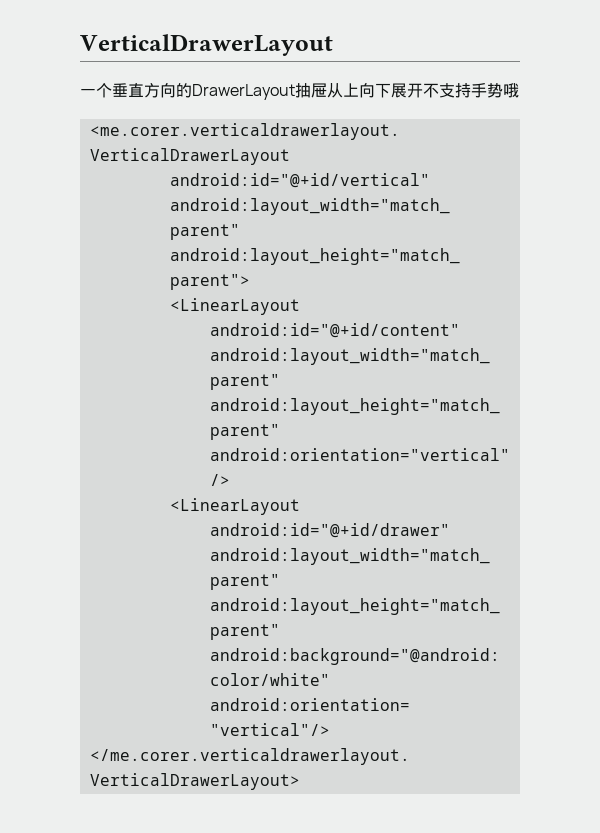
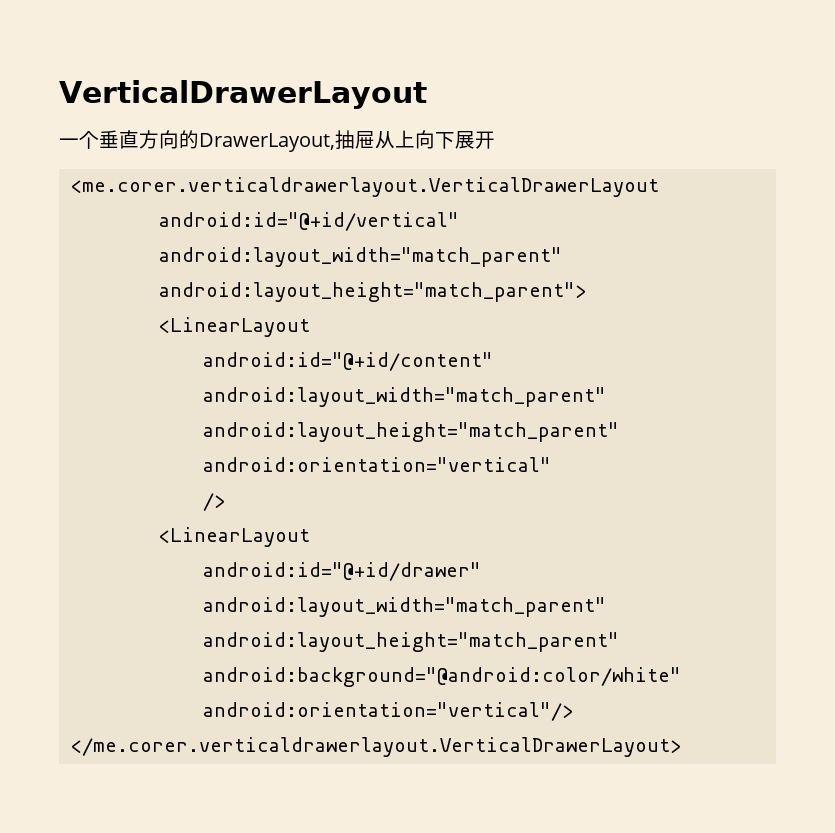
[192,84,295,100] DrawerLayout -> [199,133,335,152] DrawerLayout,
[423,83,519,98] 不支持手势哦 -> (495, 140) none

